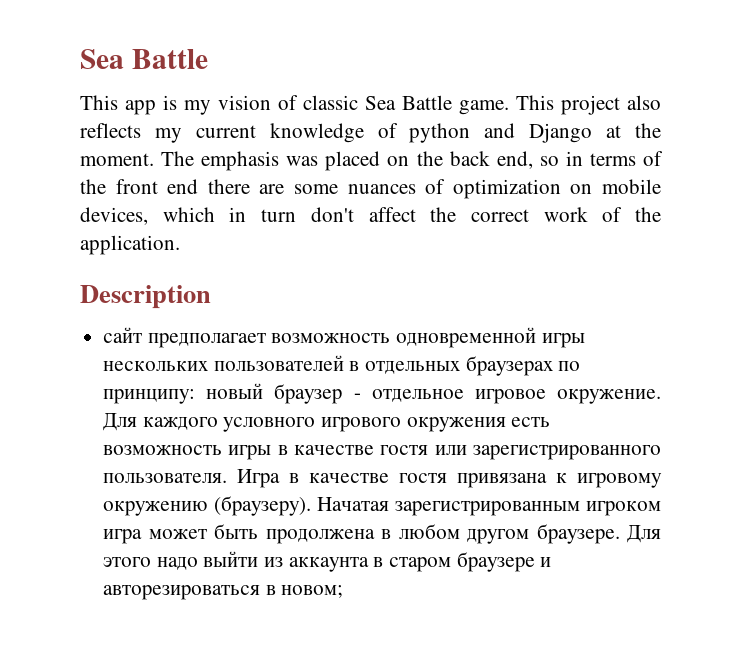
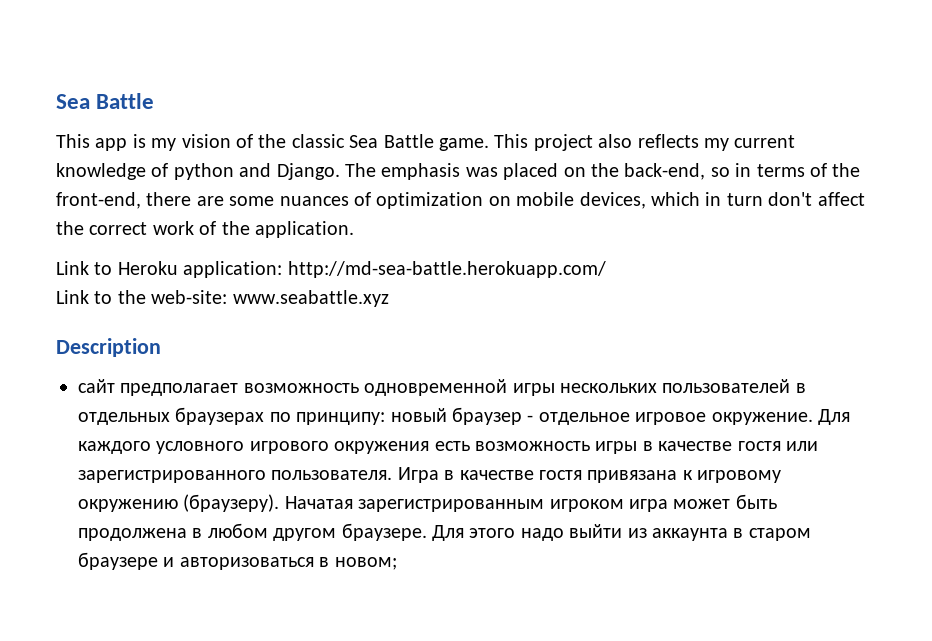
(298, 102) none -> [258,134,287,148] the
[529,123,662,143] [80,153,154,166] Django at the moment. -> [276,163,340,180] Django.
[449,151,533,169] back end, -> [624,163,706,180] back-end,
[115,179,199,194] front end -> [56,192,141,209] front-end,
(180, 245) none -> [56,261,606,278] [56,290,389,307] // Link to Heroku application: http://md-sea-battle.herokuapp.com/ // Link to the web-site: www.seabattle.xyz
[103,585,261,600] авторезироваться -> [179,557,314,570] авторизоваться

